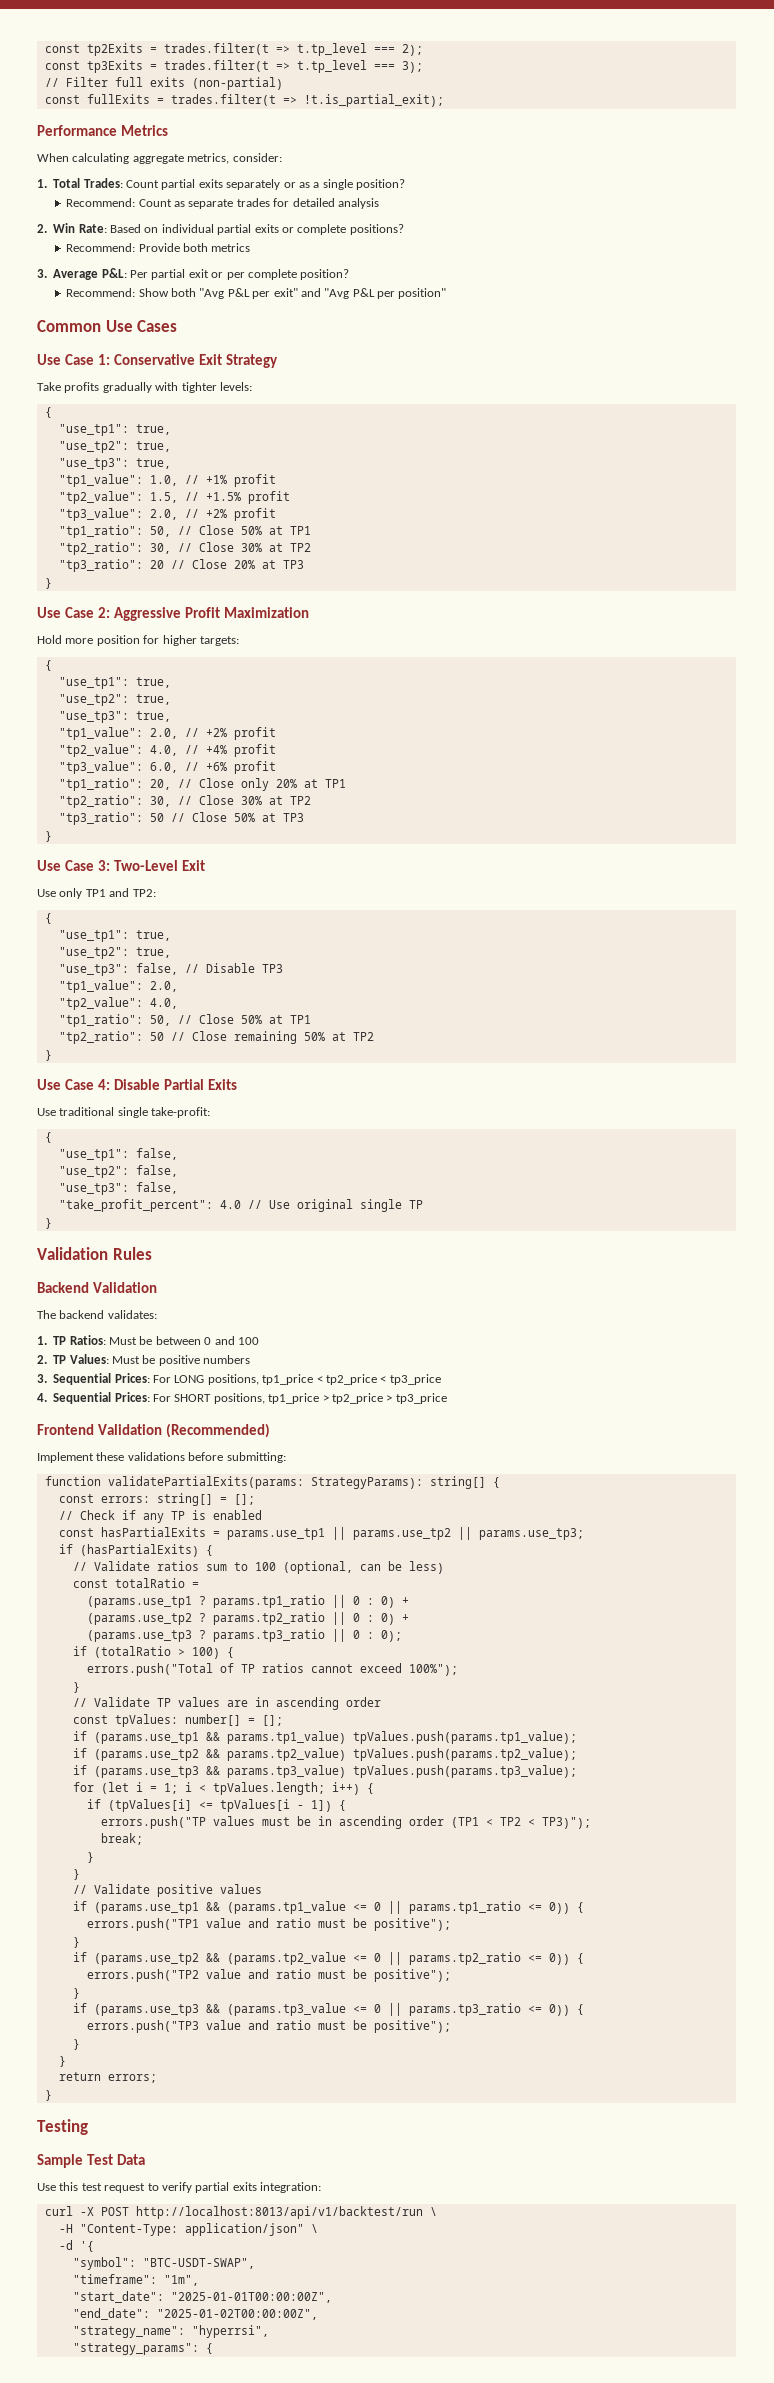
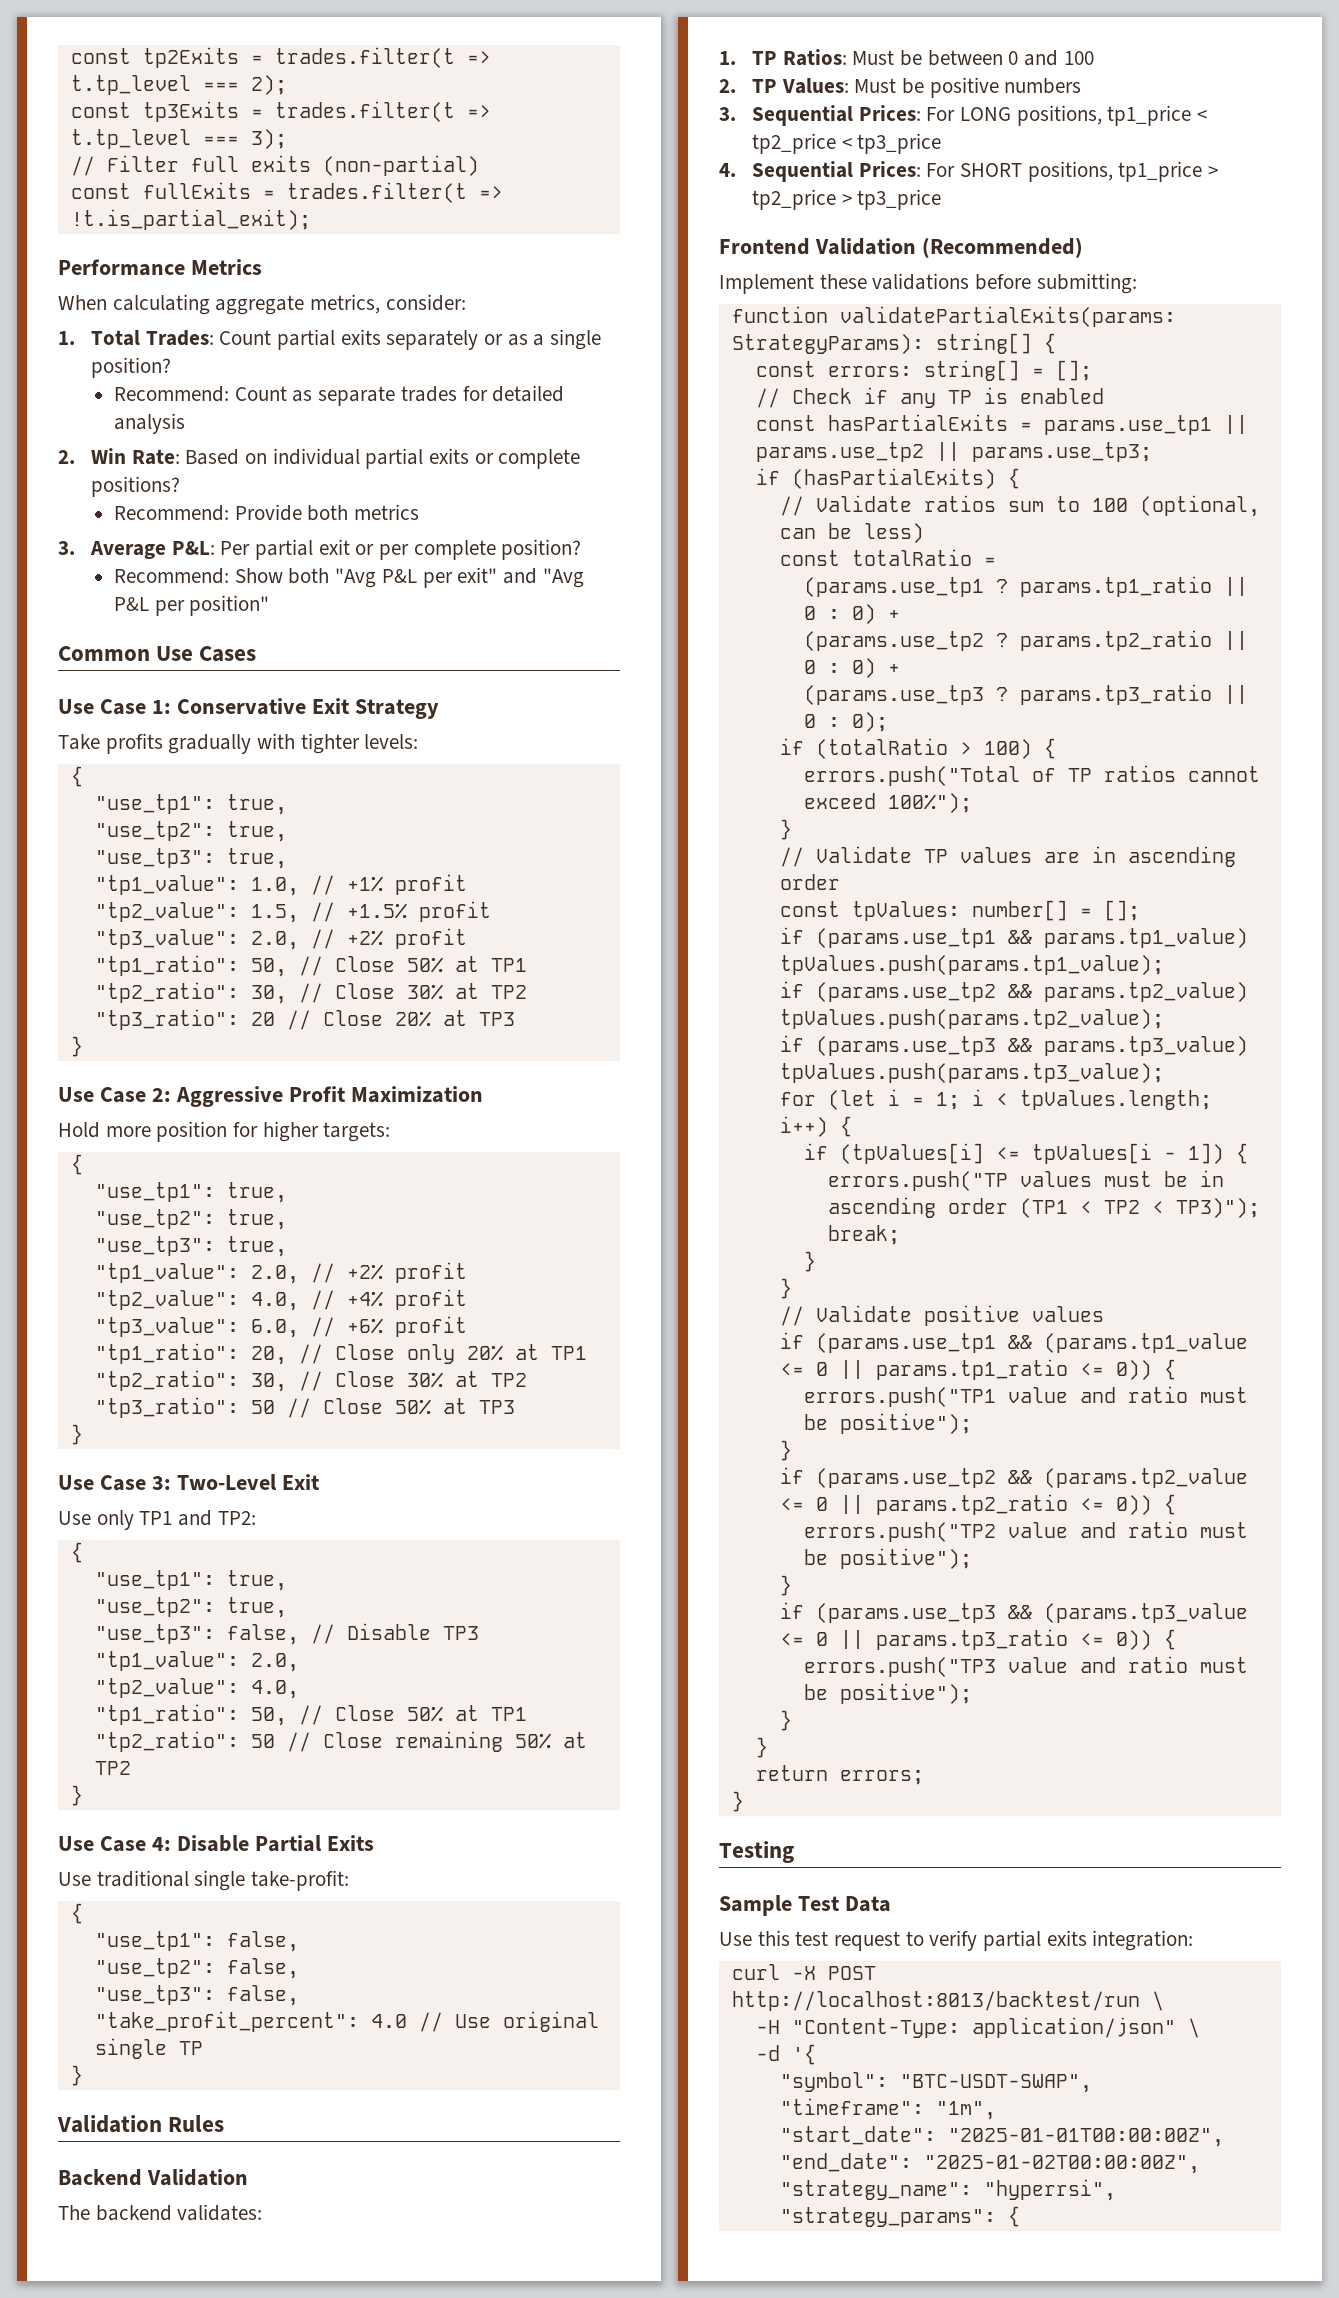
[135,2206,423,2219] http://localhost:8013/api/v1/backtest/run -> [731,1991,1140,2011] http://localhost:8013/backtest/run

